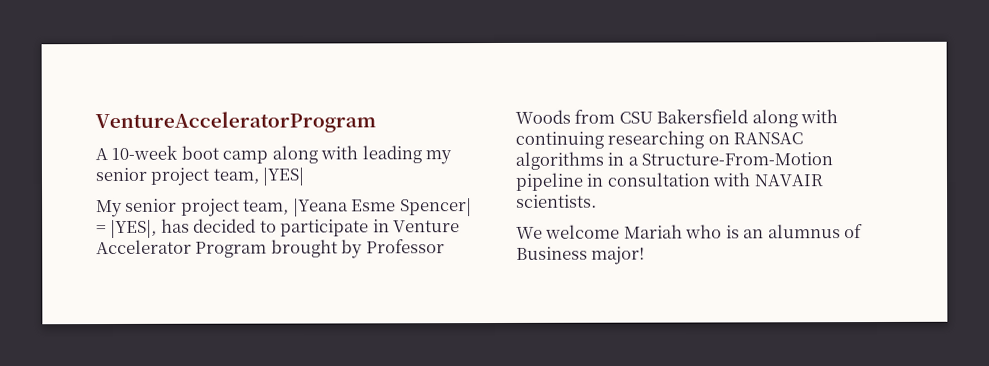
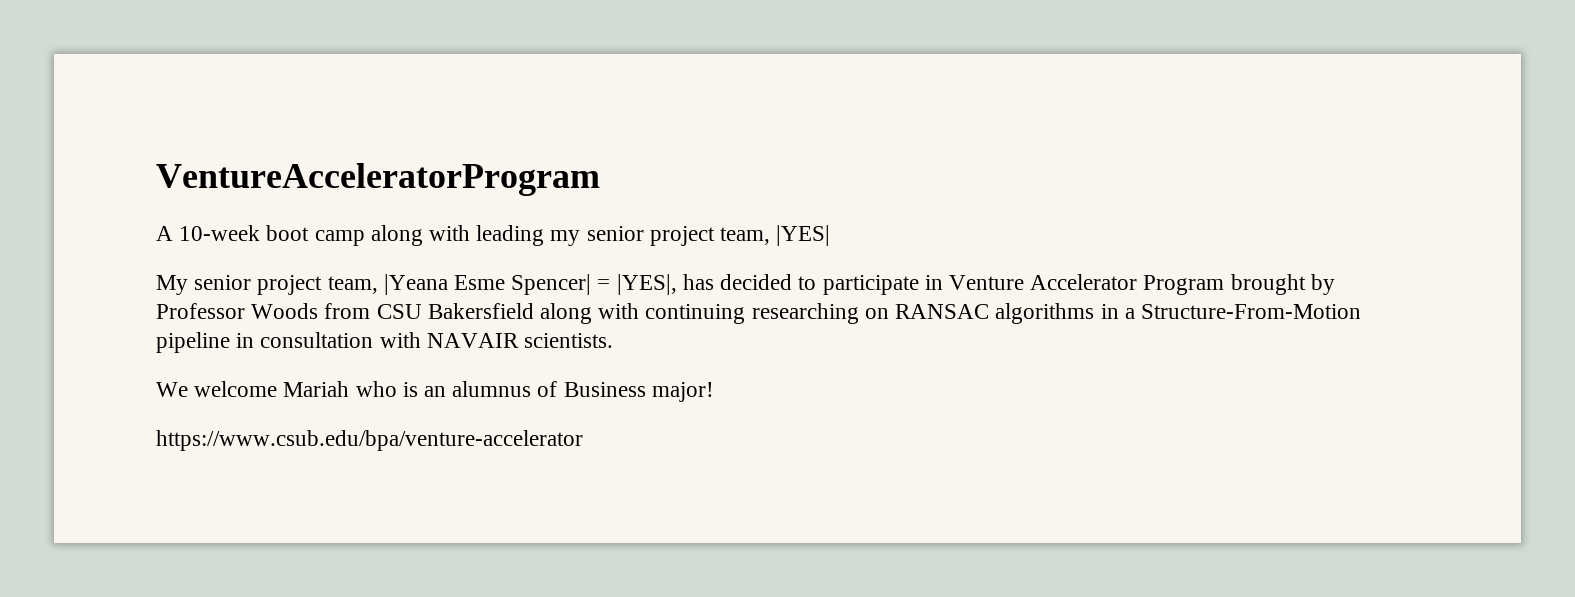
(646, 255) none -> [156,430,583,451] // https://www.csub.edu/bpa/venture-accelerator

